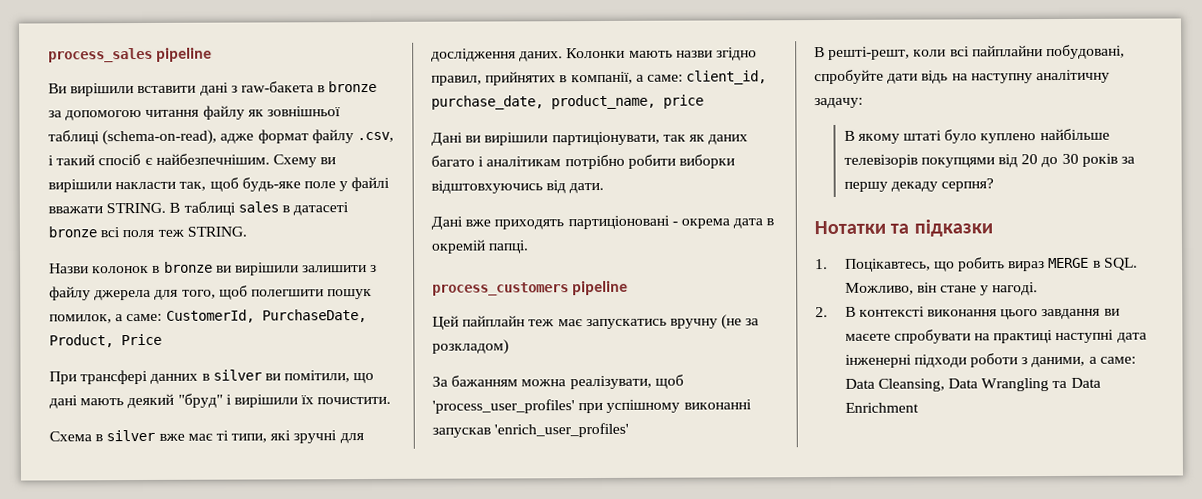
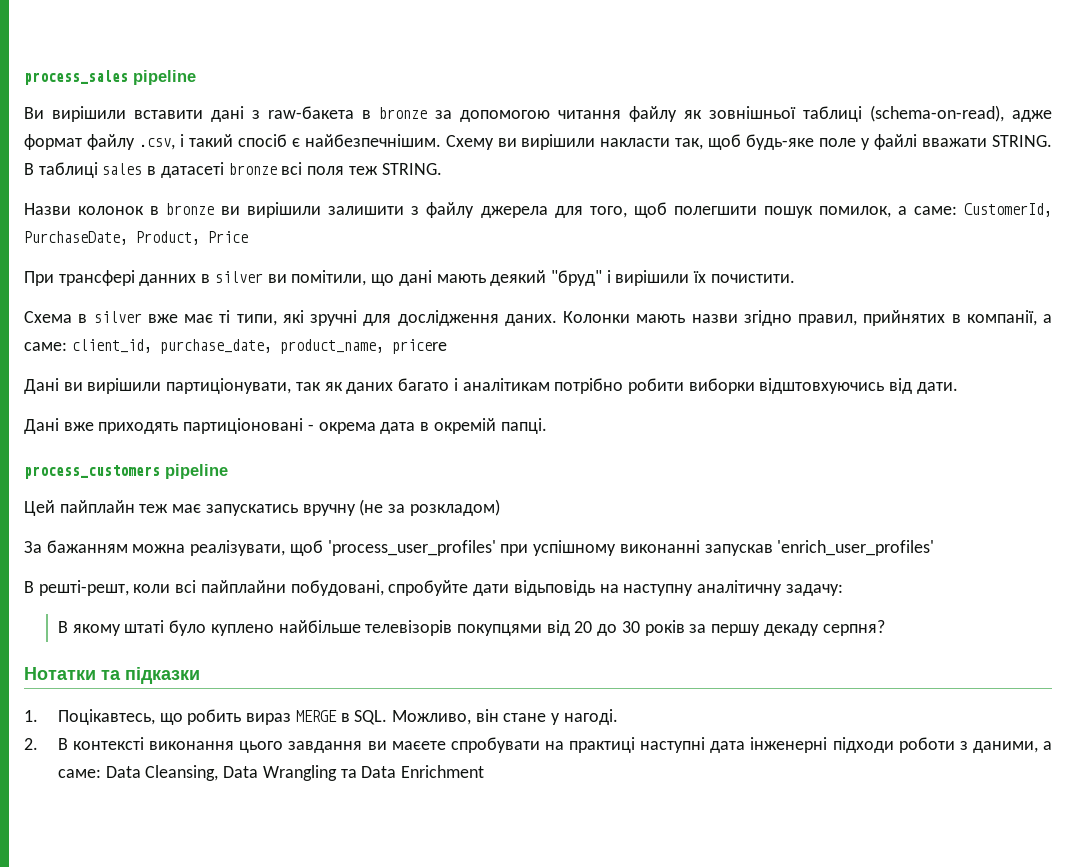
[663,94,704,109] price -> [391,339,447,354] pricere
[921,70,949,84] відь -> [513,580,595,596] відьповiдь

